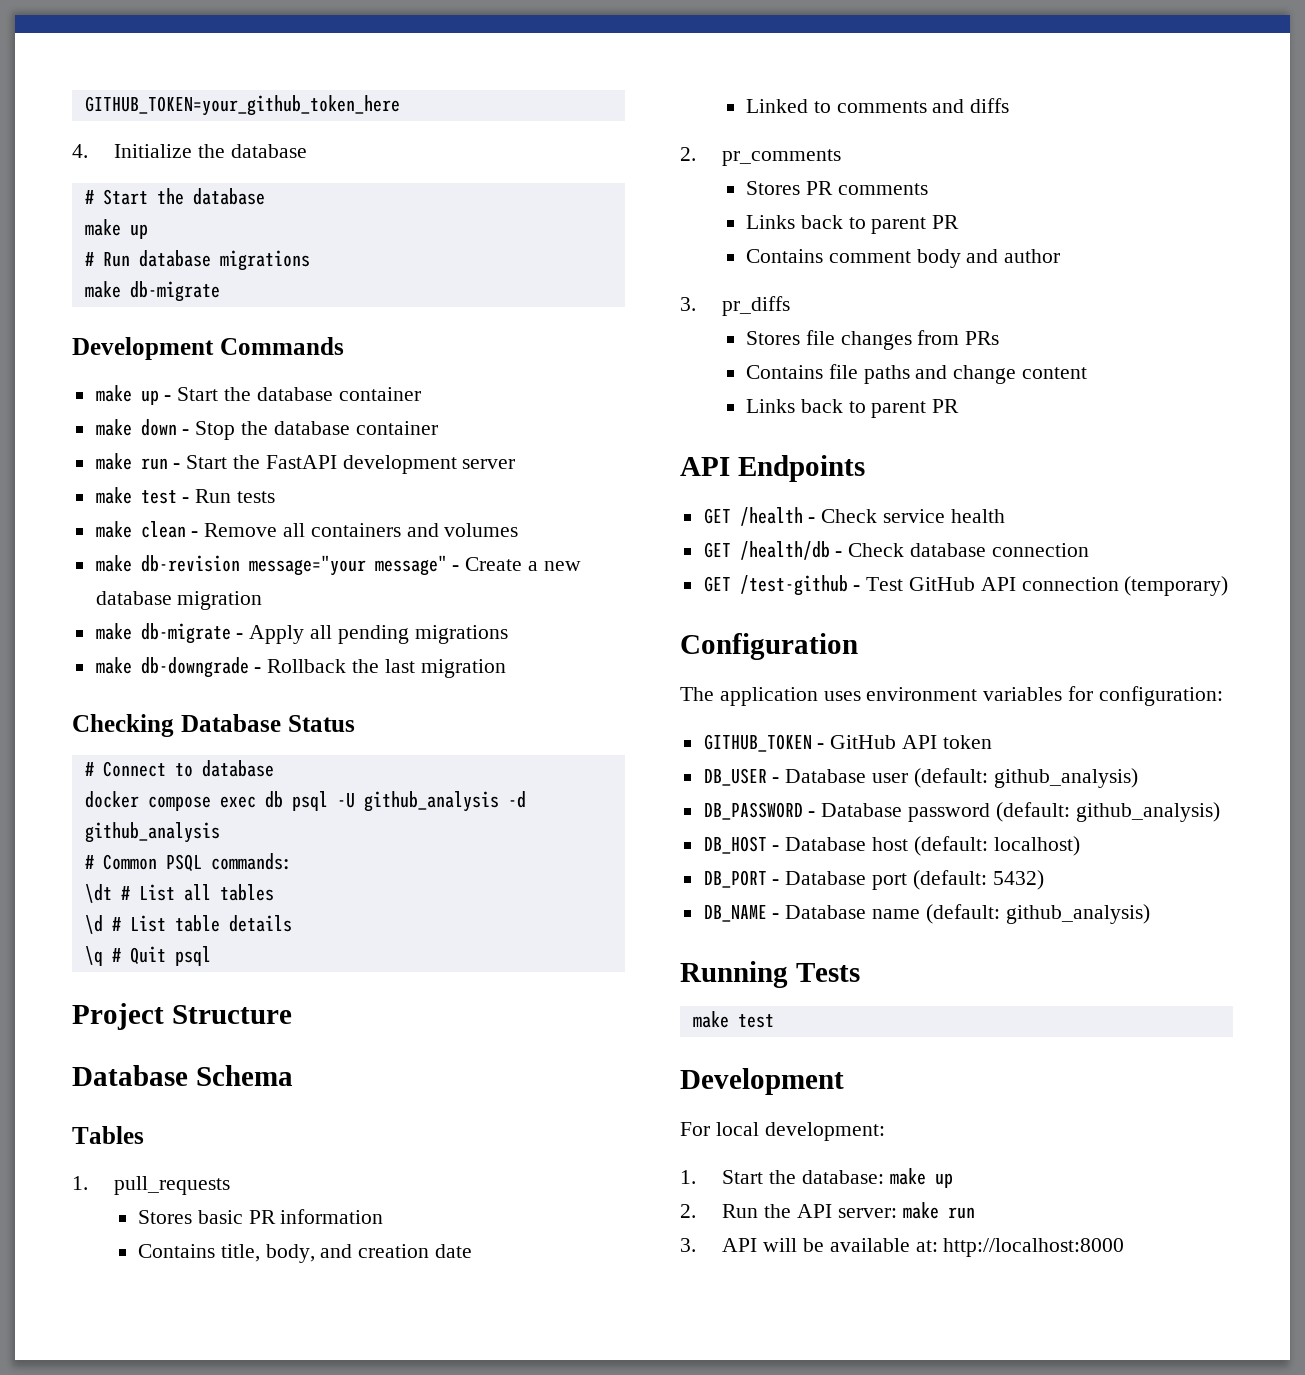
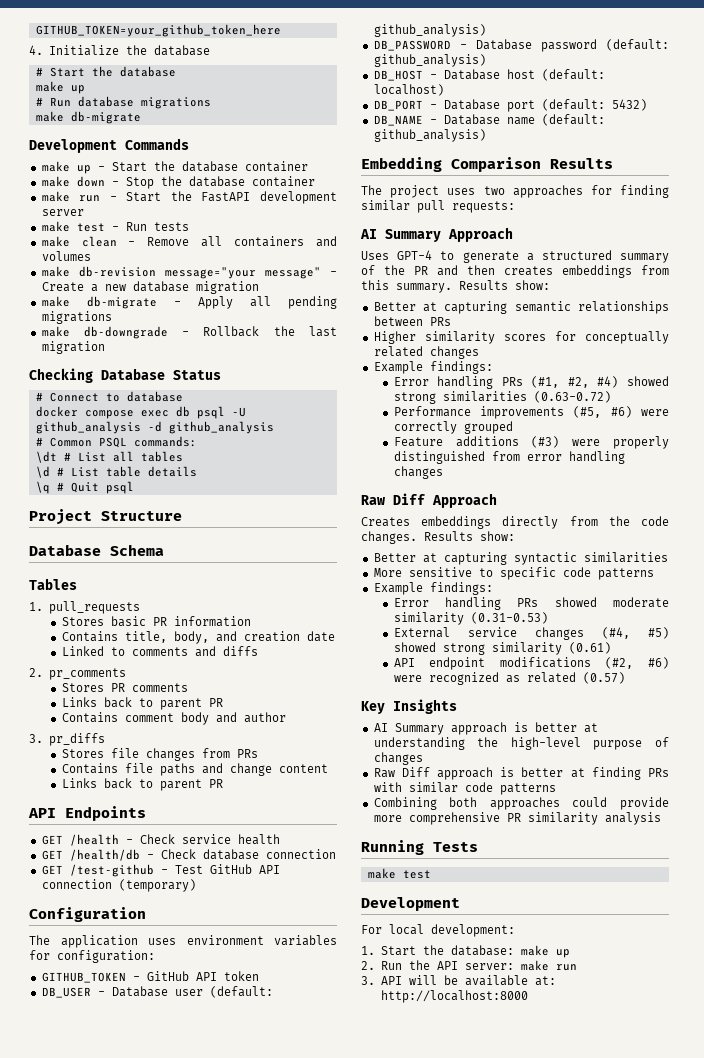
(1150, 914) none -> [361,157,613,172] [361,185,669,198] [361,200,515,213] [360,227,513,242] [361,250,669,263] [361,265,669,278] [361,280,550,293] [373,301,669,314] [373,316,451,326] [373,331,669,344] [373,346,479,359] [373,361,493,374] [393,376,669,389] [393,391,611,404] [393,406,669,419] [393,421,513,434] [393,436,669,449] [393,451,625,464] [393,466,443,479] [361,493,497,508] [361,516,669,529] [361,531,515,544] [373,552,668,565] [373,567,654,580] [373,582,493,595] [393,597,669,610] [393,612,548,625] [393,627,669,640] [393,642,611,655] [393,657,669,670] [393,672,625,685] [361,699,457,714] [373,722,598,735] [373,737,669,750] [373,752,423,765] [373,767,669,780] [373,782,556,795] [373,797,669,810] [373,812,661,825] // Embedding Comparison Results // The project uses two approaches for finding similar pull requests: // AI Summary Approach // Uses GPT-4 to generate a structured summary of the PR and then creates embeddings from this summary. Results show: // Better at capturing semantic relationships between PRs // Higher similarity scores for conceptually related changes // Example findings: // Error handling PRs (#1, #2, #4) showed strong similarities (0.63-0.72) // Performance improvements (#5, #6) were correctly grouped // Feature additions (#3) were properly distinguished from error handling changes // Raw Diff Approach // Creates embeddings directly from the code changes. Results show: // Better at capturing syntactic similarities // More sensitive to specific code patterns // Example findings: // Error handling PRs showed moderate similarity (0.31-0.53) // External service changes (#4, #5) showed strong similarity (0.61) // API endpoint modifications (#2, #6) were recognized as related (0.57) // Key Insights // AI Summary approach is better at understanding the high-level purpose of changes // Raw Diff approach is better at finding PRs with similar code patterns // Combining both approaches could provide more comprehensive PR similarity analysis

